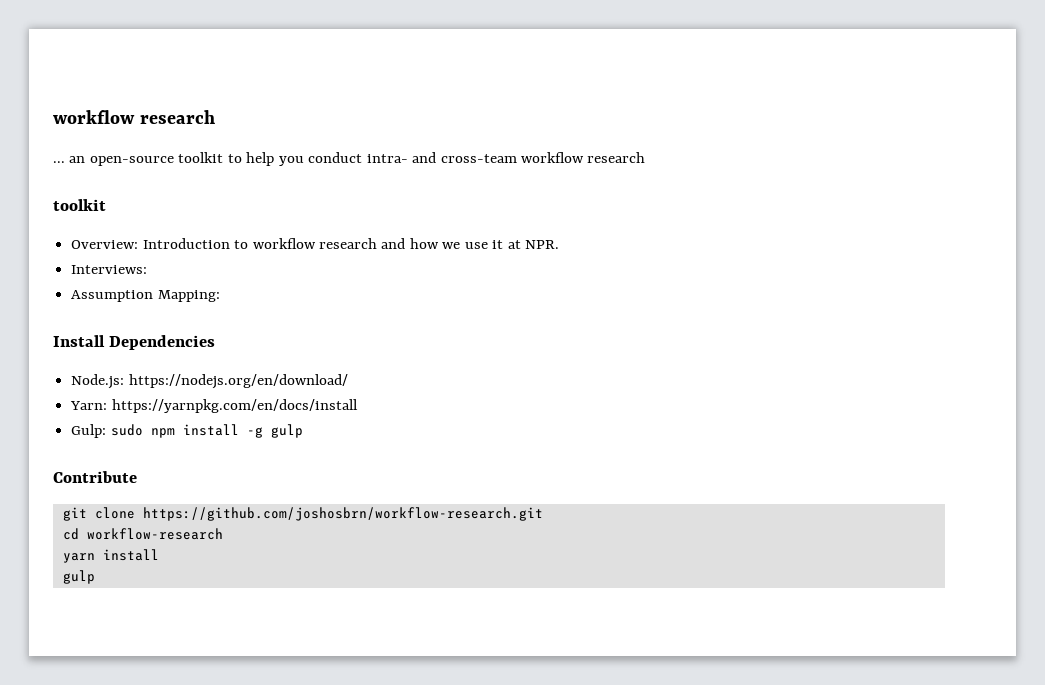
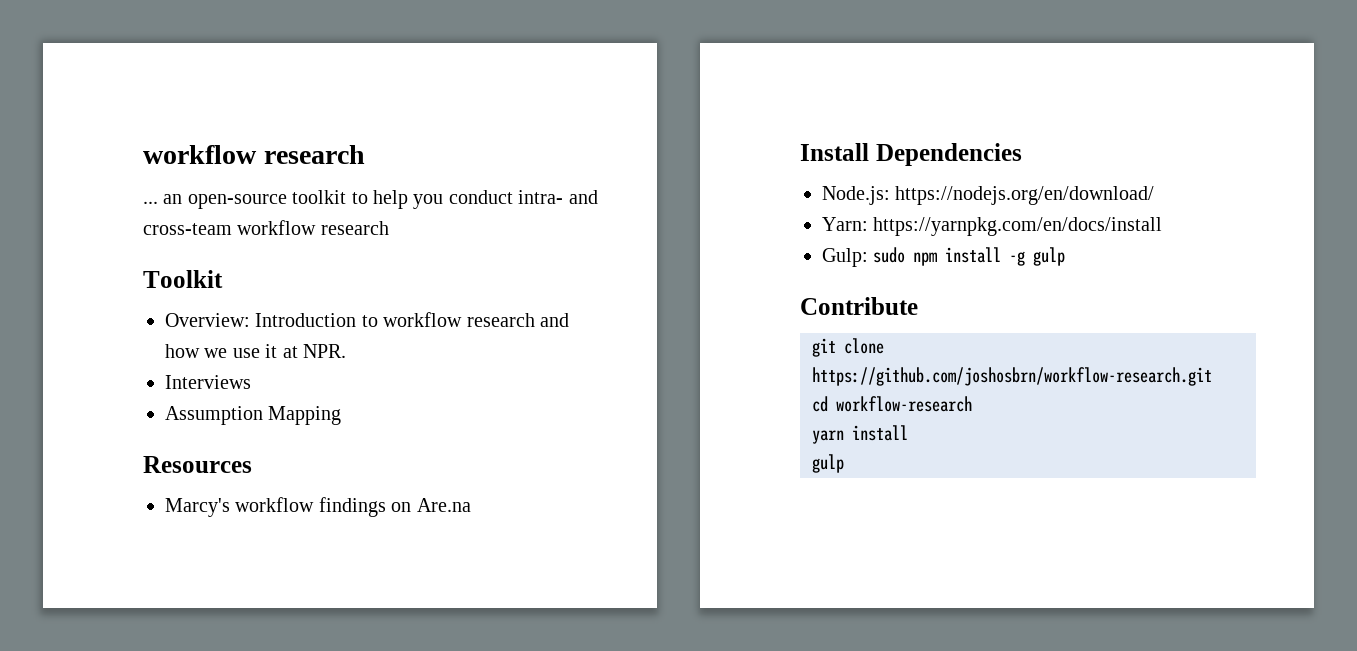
[53,199,106,211] toolkit -> [143,270,223,288] Toolkit
[71,265,148,274] Interviews: -> [165,375,251,389] Interviews
[157,290,220,302] Mapping: -> [268,406,342,425] [143,456,252,473] [165,497,471,517] Mapping // Resources // Marcy's workflow findings on Are.na

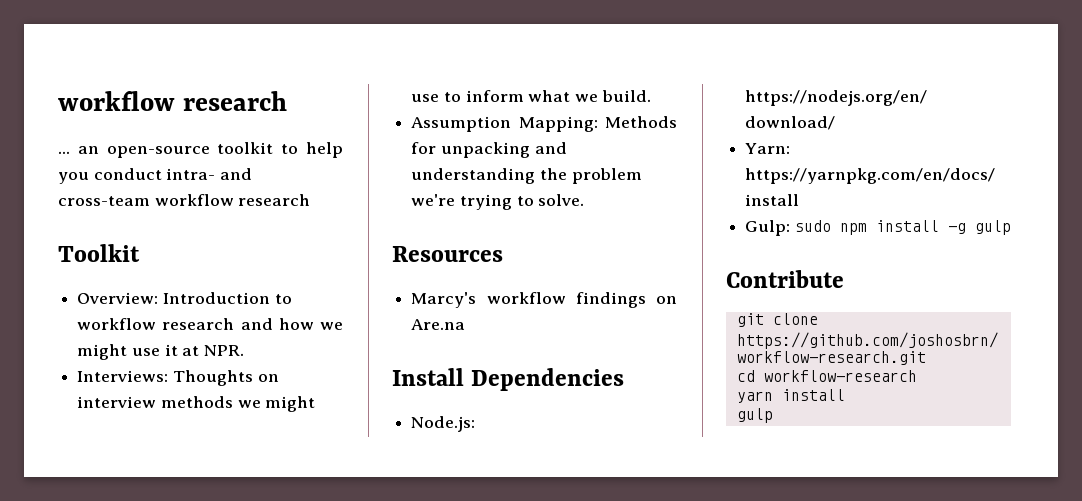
(228, 353) none -> [77,344,128,360] might
[165,375,251,389] [165,406,342,425] Interviews // Assumption Mapping -> [77,370,279,386] [77,396,316,412] [411,90,651,102] [411,116,677,132] [411,142,567,158] [411,168,642,184] [411,194,585,210] Interviews: Thoughts on interview methods we might use to inform what we build. // Assumption Mapping: Methods for unpacking and understanding the problem we're trying to solve.

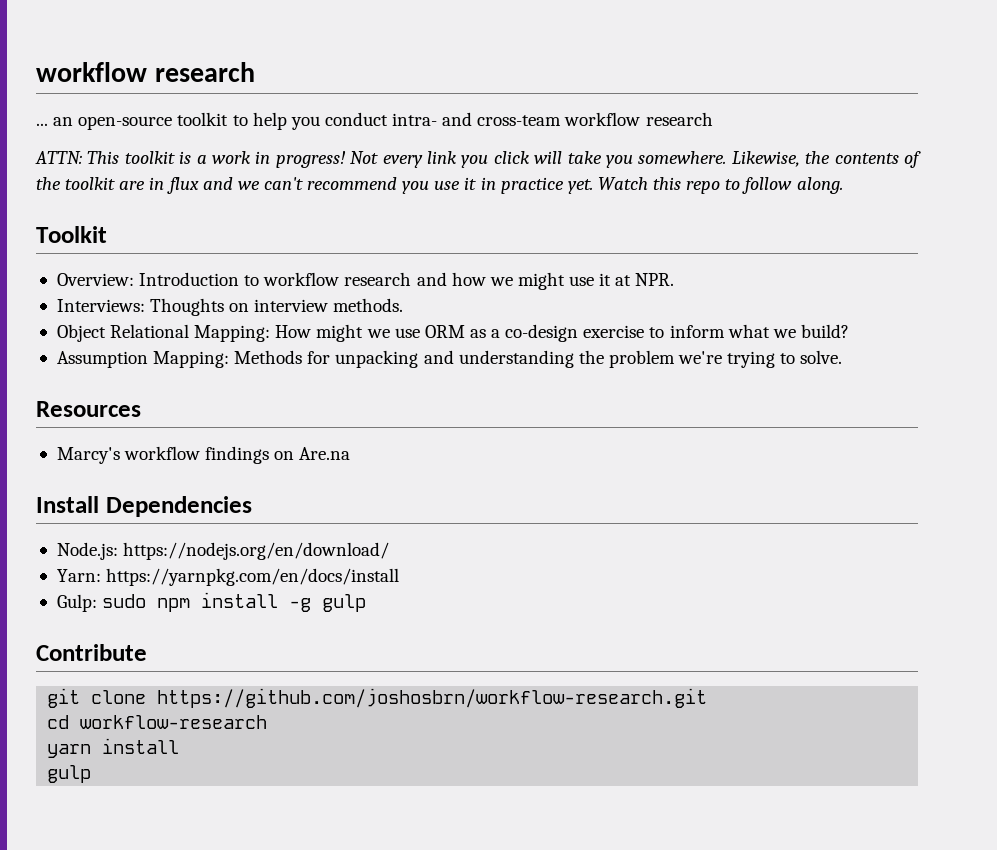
(311, 200) none -> [35,151,921,168] [36,177,843,194] // ATTN: This toolkit is a work in progress! Not every link you click will take you somewhere. Likewise, the contents of the toolkit are in flux and we can't recommend you use it in practice yet. Watch this repo to follow along.
[160,396,316,412] [411,94,440,102] methods we might use -> [333,298,404,312] [56,324,645,342] methods. // Object Relational Mapping: How might we use ORM as a co-design exercise
[601,90,651,102] build. -> [800,324,849,338] build?

